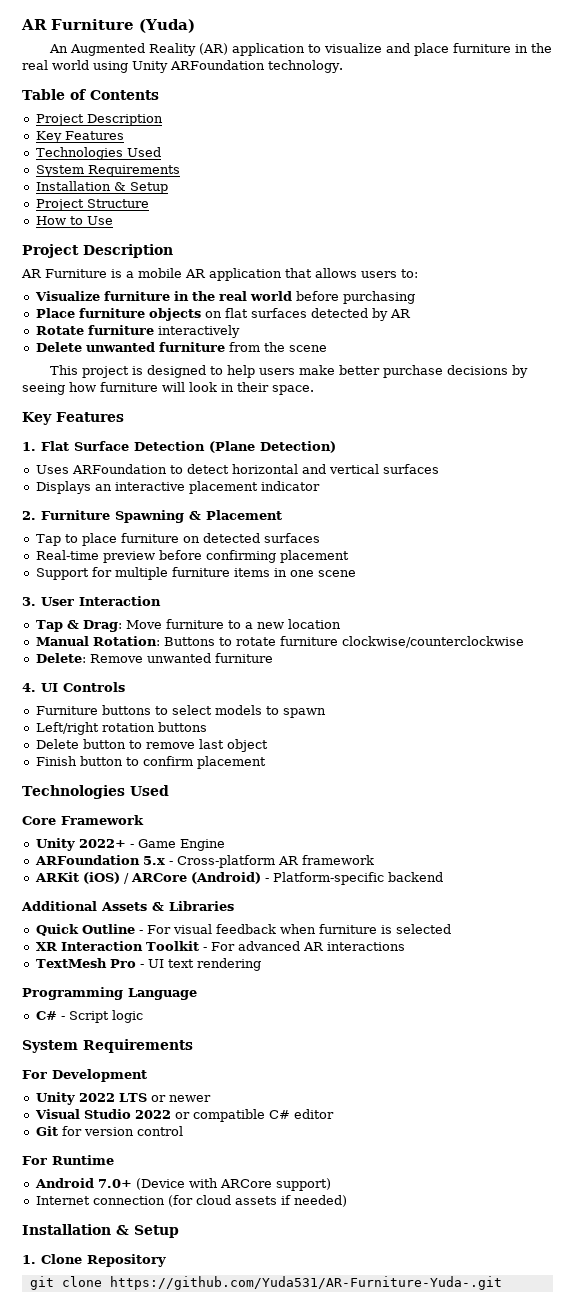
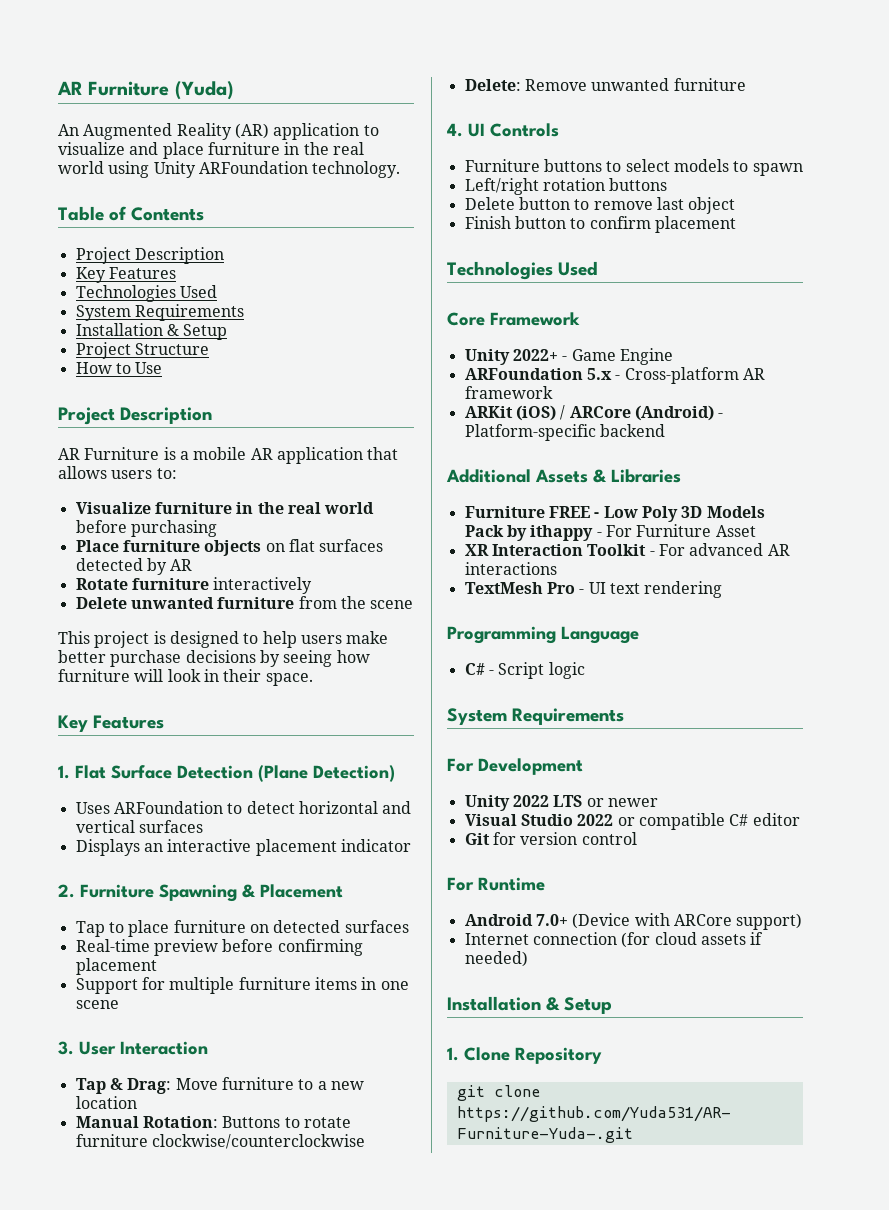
[35,924,451,936] Quick Outline - For visual feedback when furniture is selected -> [464,506,765,522] [464,524,756,541] Furniture FREE - Low Poly 3D Models Pack by ithappy - For Furniture Asset

